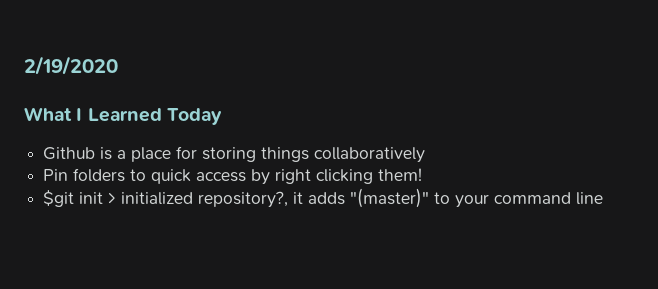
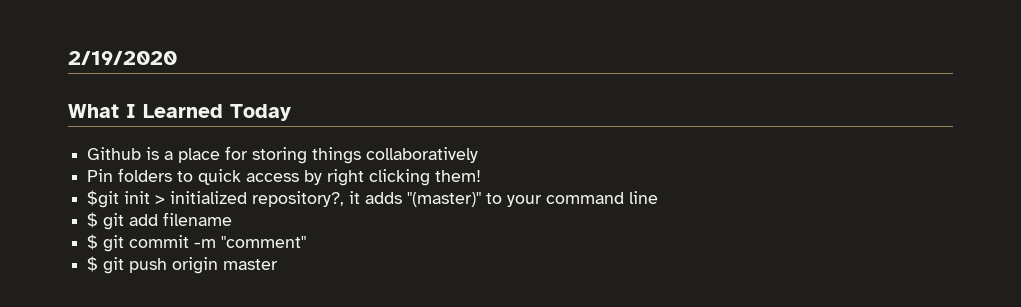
(604, 198) none -> [87,212,233,230] [87,234,307,252] [87,256,279,274] // $ git add filename // $ git commit -m "comment" // $ git push origin master

